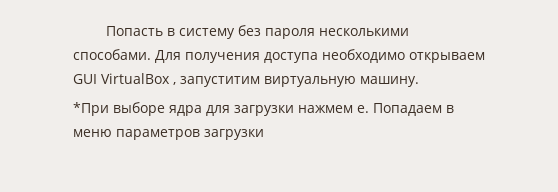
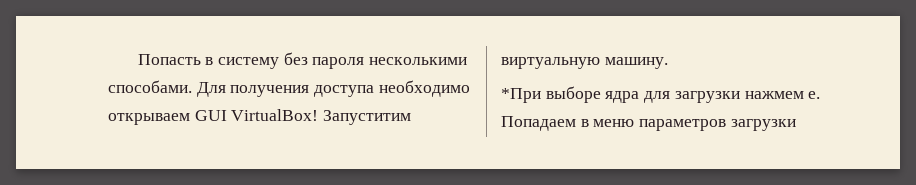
[101,73,260,87] VirtualBox , запуститим -> [231,109,412,125] VirtualBox! Запуститим

